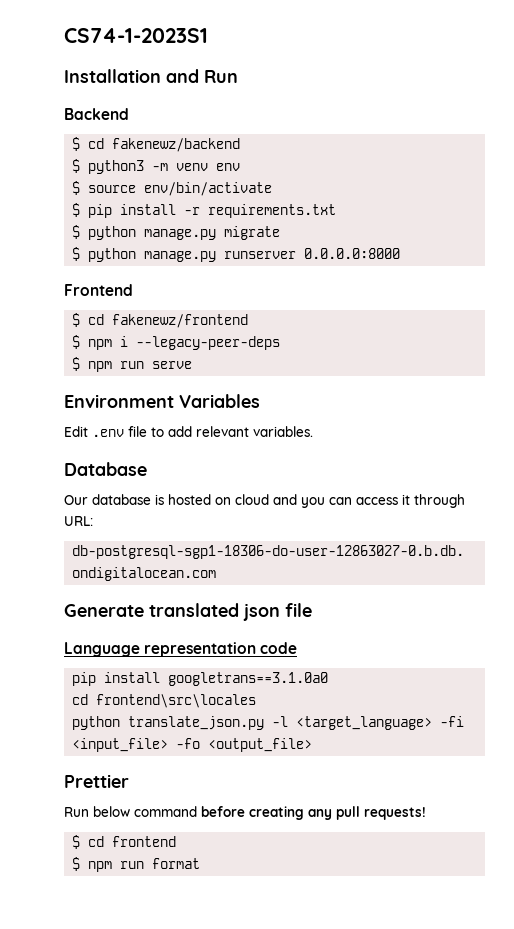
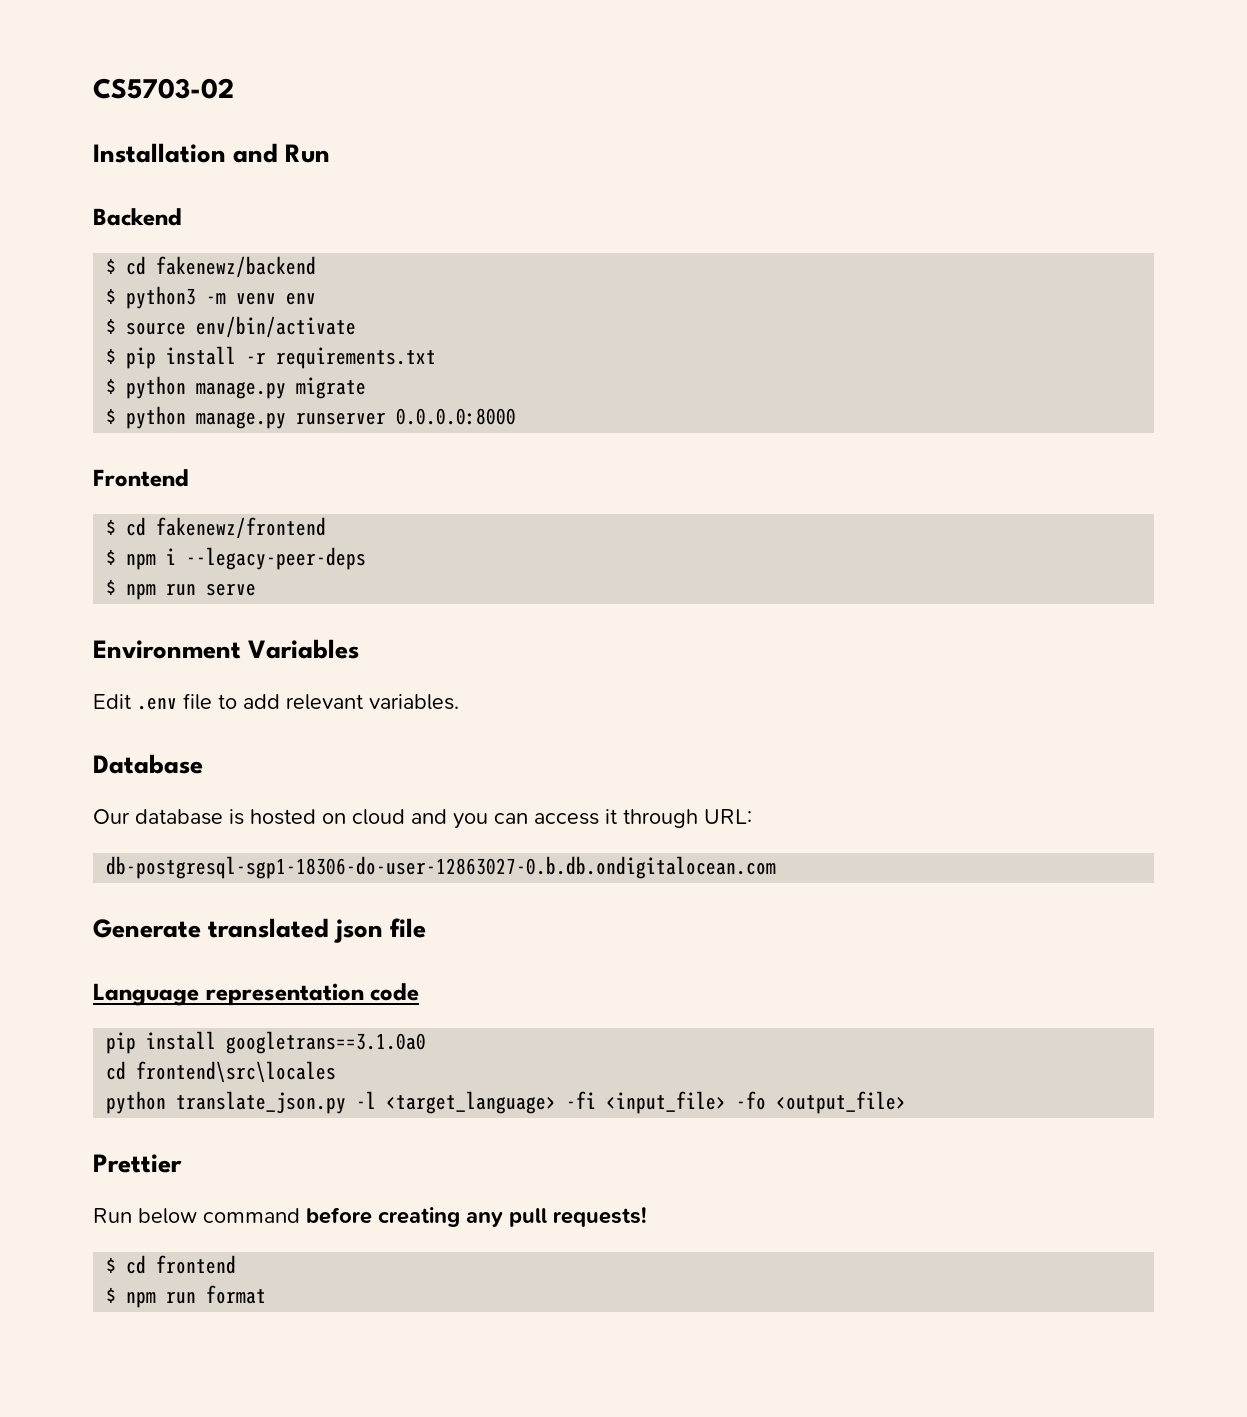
[64,28,208,43] CS74-1-2023S1 -> [93,78,234,99] CS5703-02

